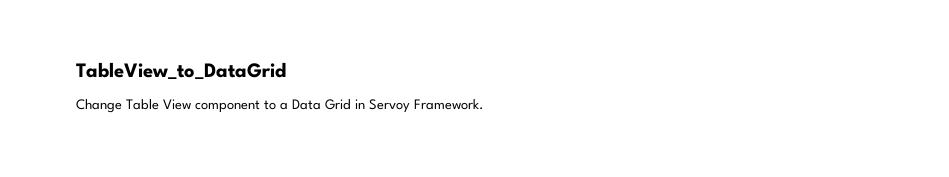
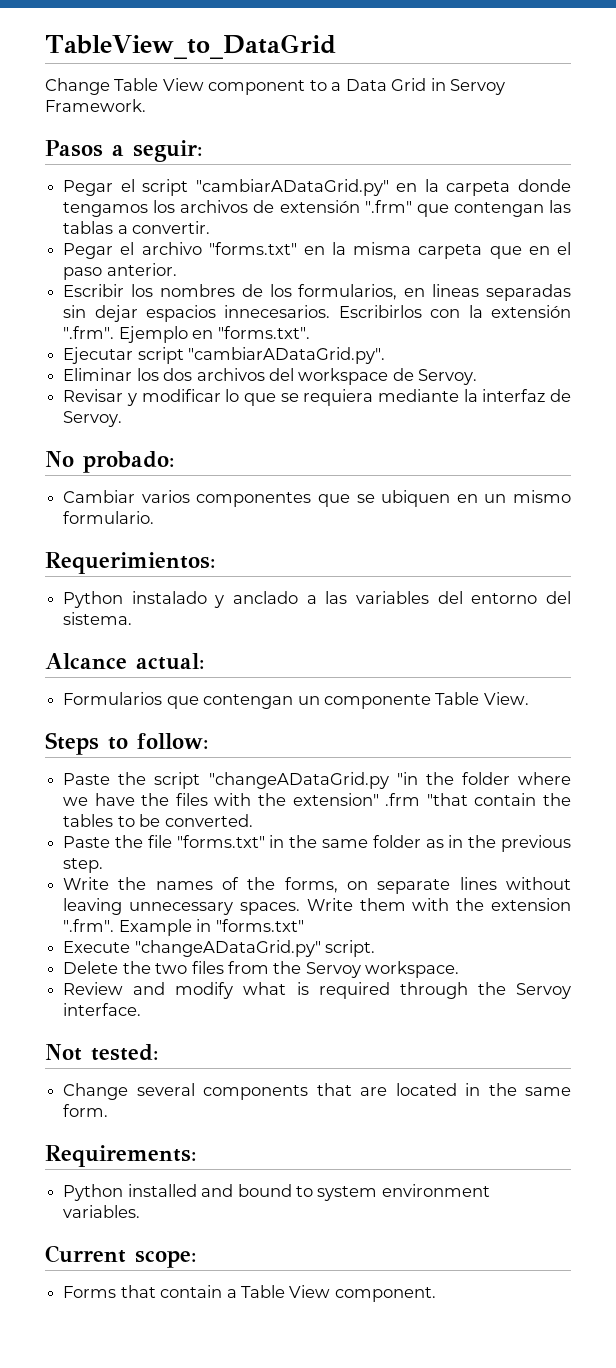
(484, 104) none -> [45,140,203,162] [63,179,571,196] [63,200,571,217] [63,221,211,234] [63,242,572,259] [63,263,177,280] [63,284,571,301] [63,305,571,322] [63,326,310,343] [63,347,386,364] [63,368,478,385] [63,389,571,406] [63,411,123,427] [45,451,175,473] [63,490,571,507] [63,511,155,524] [45,552,216,574] [63,591,571,608] [63,612,133,625] [45,653,205,670] [63,692,529,709] [45,732,209,755] [63,772,571,789] [63,793,571,806] [63,814,253,827] [63,835,572,852] [63,858,104,873] [63,877,571,894] [63,898,571,915] [63,919,304,936] [63,940,376,957] [63,961,460,978] [63,982,571,999] [63,1003,142,1016] [45,1044,159,1061] [63,1083,571,1100] [63,1104,109,1117] [45,1145,197,1167] [63,1184,490,1201] [63,1205,141,1218] [45,1245,197,1268] [63,1285,436,1302] // Pasos a seguir: // Pegar el script "cambiarADataGrid.py" en la carpeta donde tengamos los archivos de extensión ".frm" que contengan las tablas a convertir. // Pegar el archivo "forms.txt" en la misma carpeta que en el paso anterior. // Escribir los nombres de los formularios, en lineas separadas sin dejar espacios innecesarios. Escribirlos con la extensión ".frm". Ejemplo en "forms.txt". // Ejecutar script "cambiarADataGrid.py". // Eliminar los dos archivos del workspace de Servoy. // Revisar y modificar lo que se requiera mediante la interfaz de Servoy. // No probado: // Cambiar varios componentes que se ubiquen en un mismo formulario. // Requerimientos: // Python instalado y anclado a las variables del entorno del sistema. // Alcance actual: // Formularios que contengan un componente Table View. // Steps to follow: // Paste the script "changeADataGrid.py "in the folder where we have the files with the extension" .frm "that contain the tables to be converted. // Paste the file "forms.txt" in the same folder as in the previous step. // Write the names of the forms, on separate lines without leaving unnecessary spaces. Write them with the extension ".frm". Example in "forms.txt" // Execute "changeADataGrid.py" script. // Delete the two files from the Servoy workspace. // Review and modify what is required through the Servoy interface. // Not tested: // Change several components that are located in the same form. // Requirements: // Python installed and bound to system environment variables. // Current scope: // Forms that contain a Table View component.

